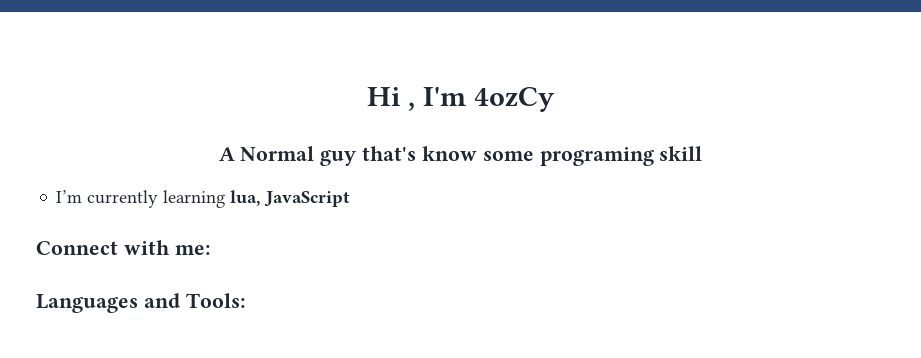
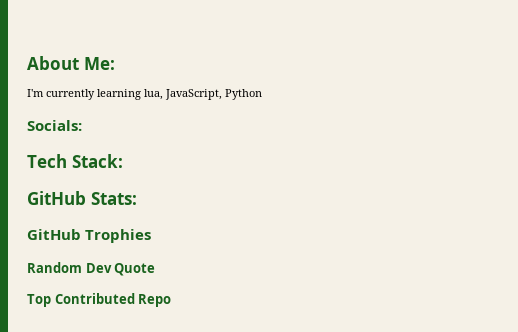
[367,87,555,112] [218,146,703,166] [56,190,351,208] [36,240,211,255] [36,293,246,313] Hi , I'm 4ozCy // A Normal guy that's know some programing skill // I’m currently learning lua, JavaScript // Connect with me: // Languages and Tools: -> [27,56,115,70] [27,89,262,100] [27,120,82,131] [27,154,123,168] [27,191,137,205] [27,229,152,243] [27,262,156,276] [27,293,172,307] About Me: // I'm currently learning lua, JavaScript, Python // Socials: // Tech Stack: // GitHub Stats: // GitHub Trophies // Random Dev Quote // Top Contributed Repo

